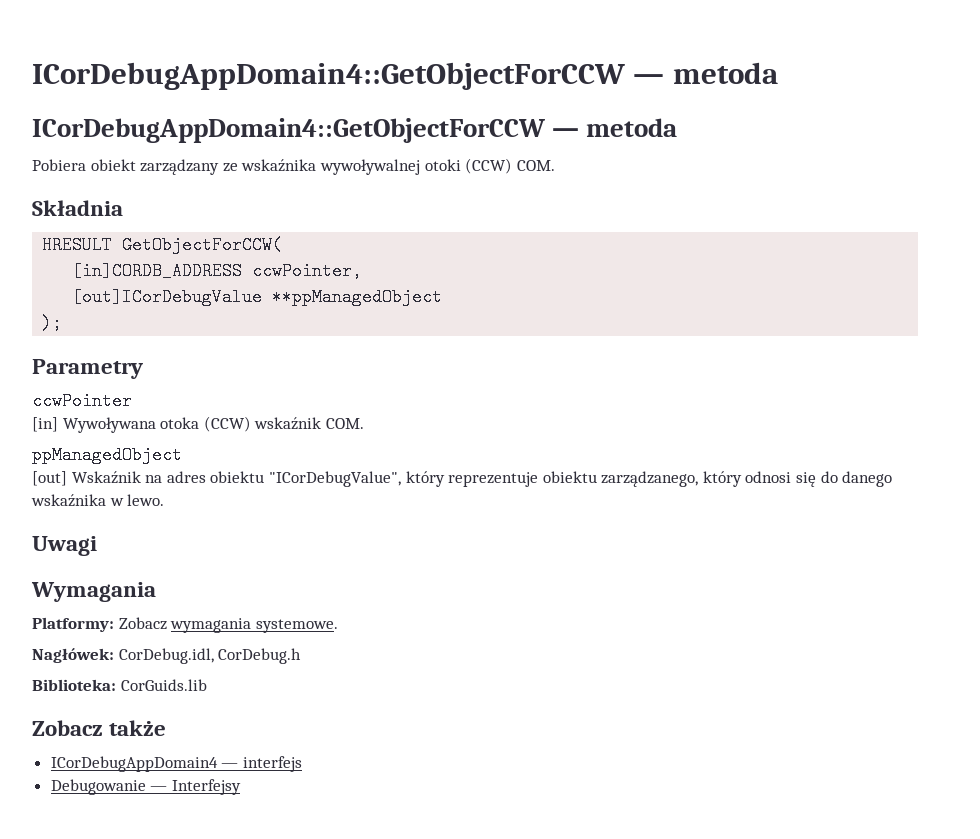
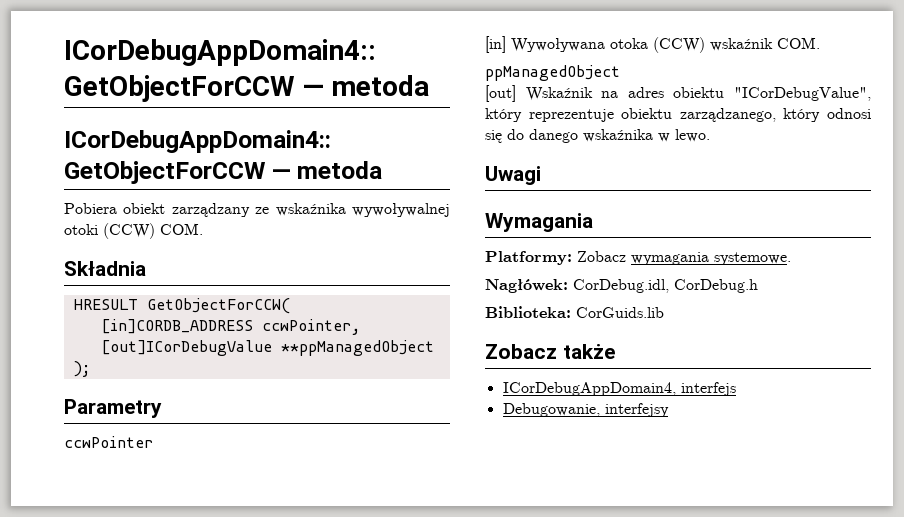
[50,756,239,772] ICorDebugAppDomain4 — -> [502,382,676,396] ICorDebugAppDomain4,
[50,779,241,795] Debugowanie — Interfejsy -> [502,403,669,417] Debugowanie, interfejsy

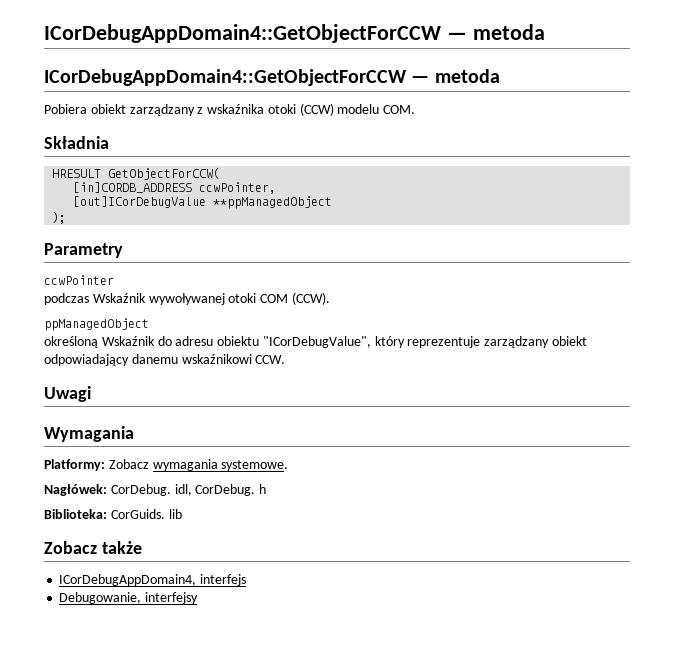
[255,203,450,217] ze wskaźnika wywoływalnej -> [197,104,265,114] z wskaźnika
(155, 231) none -> [337,104,380,114] modelu
[485,36,820,53] [485,65,620,81] [485,85,871,102] [485,108,871,122] [485,129,710,143] [in] Wywoływana otoka (CCW) wskaźnik COM. // ppManagedObject // [out] Wskaźnik na adres obiektu "ICorDebugValue", który reprezentuje obiektu zarządzanego, który odnosi się do danego wskaźnika w lewo. -> [44,292,330,305] [44,318,149,331] [44,336,588,348] [44,354,286,366] podczas Wskaźnik wywoływanej otoki COM (CCW). // ppManagedObject // określoną Wskaźnik do adresu obiektu "ICorDebugValue", który reprezentuje zarządzany obiekt odpowiadający danemu wskaźnikowi CCW.
[573,279,758,293] CorDebug.idl, CorDebug.h -> [110,484,267,496] CorDebug. idl, CorDebug. h
[576,307,664,318] CorGuids.lib -> [110,509,182,519] CorGuids. lib

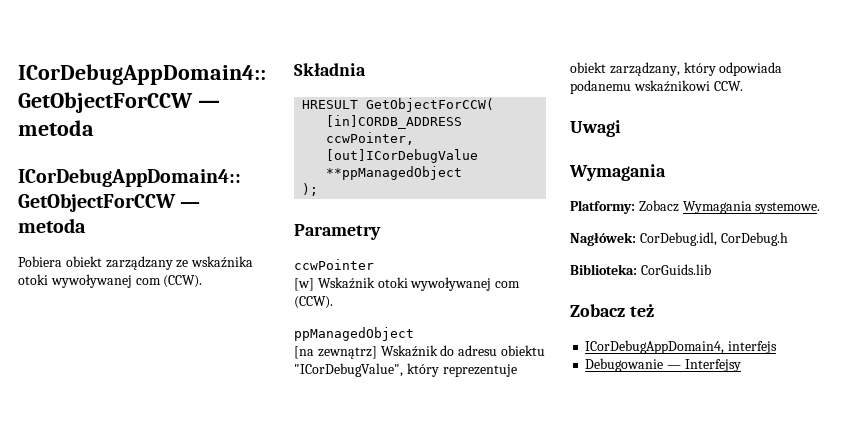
[197,107,204,114] z -> [176,260,189,268] ze
[299,103,416,116] (CCW) modelu COM. -> [50,274,203,288] wywoływanej com (CCW).
[44,293,289,305] podczas Wskaźnik wywoływanej otoki COM -> [294,277,521,291] [w] Wskaźnik otoki wywoływanej com
[44,336,98,348] określoną -> [294,346,377,359] [na zewnątrz]
[484,336,588,348] [44,354,178,366] zarządzany obiekt odpowiadający danemu -> [570,62,783,76] [570,80,631,94] obiekt zarządzany, który odpowiada podanemu
[152,459,218,471] wymagania -> [682,201,752,214] Wymagania
[110,484,267,496] CorDebug. idl, CorDebug. h -> [639,232,788,246] CorDebug.idl, CorDebug.h
[110,509,182,519] [44,541,142,554] CorGuids. lib // Zobacz także -> [640,264,711,275] [570,304,654,317] CorGuids.lib // Zobacz też
[59,592,199,604] Debugowanie, interfejsy -> [585,358,741,372] Debugowanie — Interfejsy

